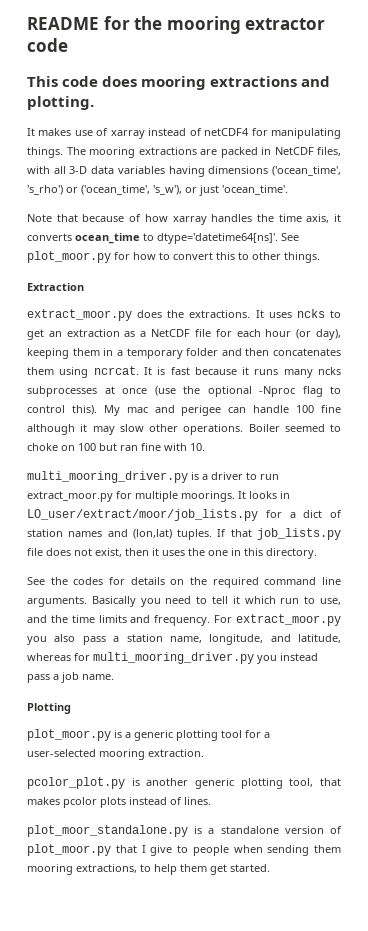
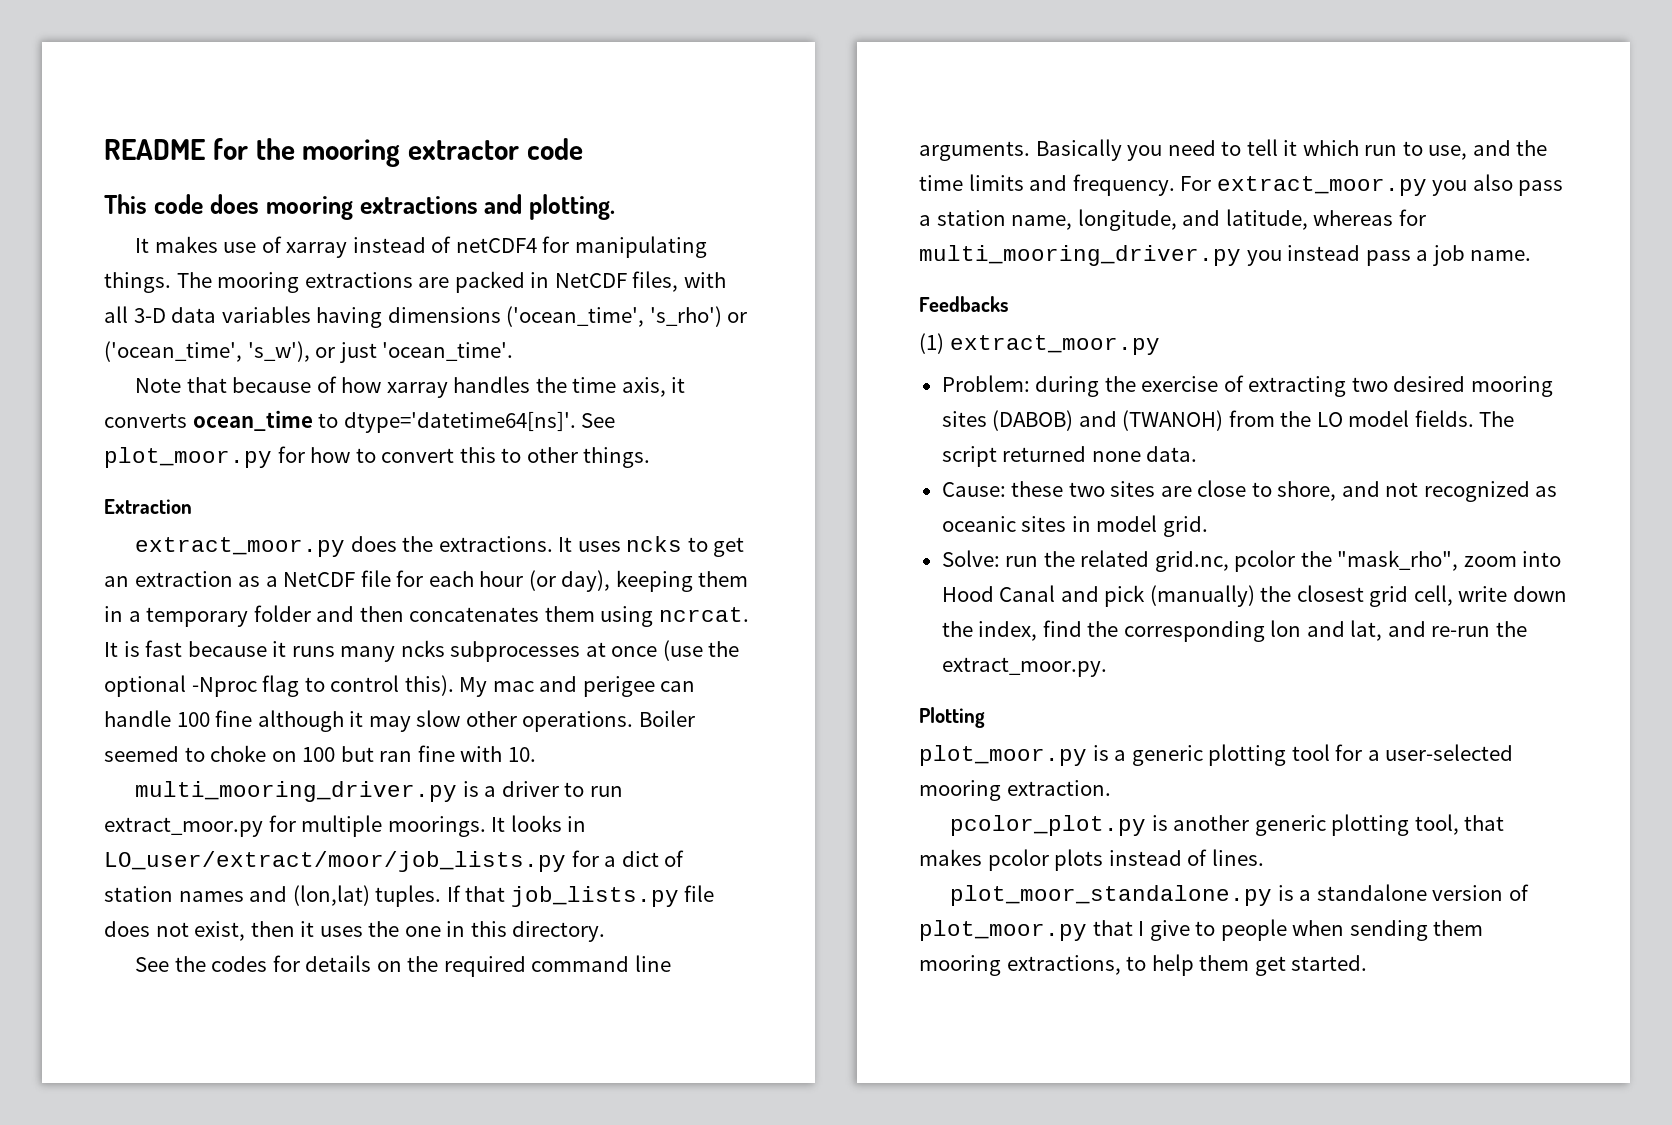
(114, 677) none -> [919,296,1008,312] [919,333,1160,355] [941,375,1553,397] [941,410,1515,431] [941,446,1198,467] [941,480,1558,502] [941,515,1208,537] [941,550,1562,572] [941,585,1567,607] [941,620,1527,642] [941,657,1107,677] // Feedbacks // (1) extract_moor.py // Problem: during the exercise of extracting two desired mooring sites (DABOB) and (TWANOH) from the LO model fields. The script returned none data. // Cause: these two sites are close to shore, and not recognized as oceanic sites in model grid. // Solve: run the related grid.nc, pcolor the "mask_rho", zoom into Hood Canal and pick (manually) the closest grid cell, write down the index, find the corresponding lon and lat, and re-run the extract_moor.py.

